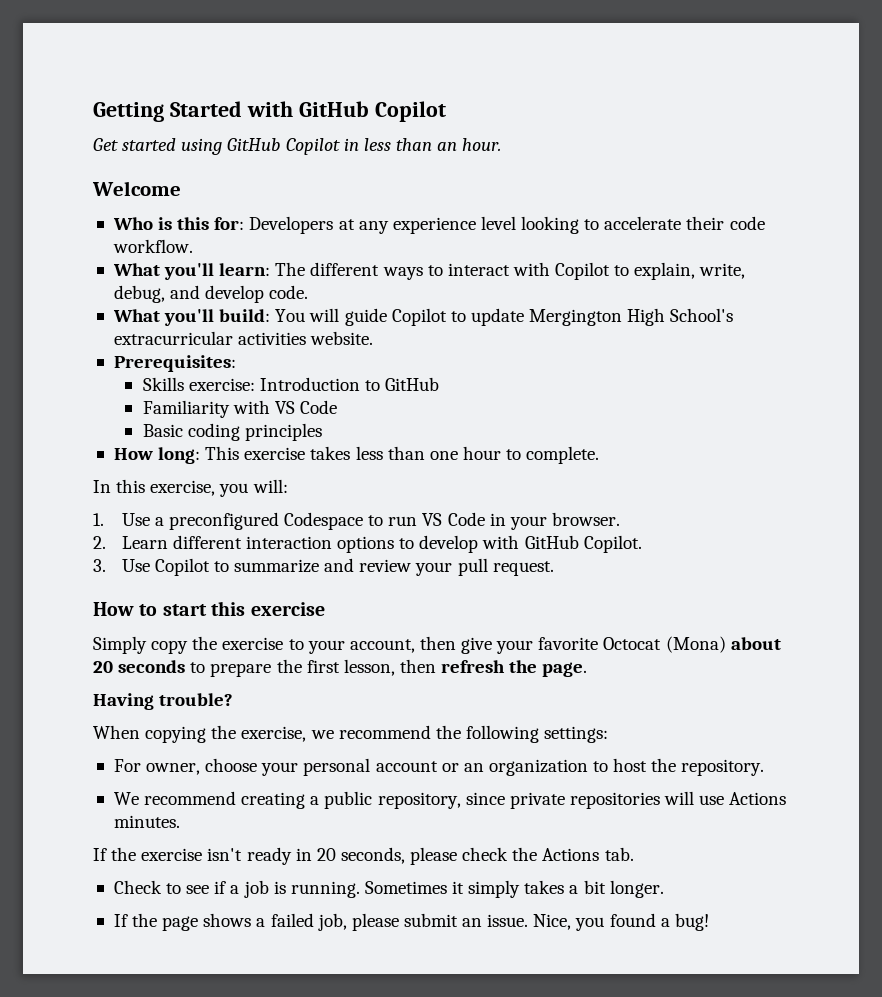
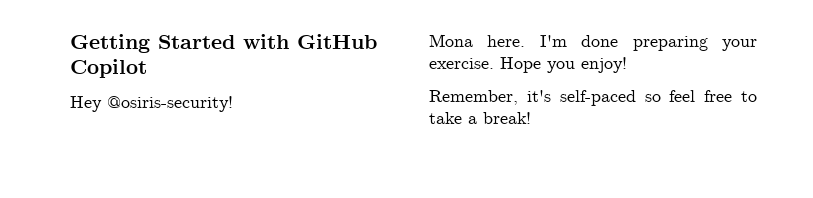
[93,138,502,155] [92,181,181,196] [112,216,765,234] [112,239,193,253] [112,262,746,280] [113,285,309,303] [112,308,734,326] [113,331,374,345] [113,355,236,372] [142,377,440,391] [142,400,337,418] [142,423,322,441] [113,446,600,464] [93,479,288,497] [93,512,620,530] [93,535,642,553] [93,558,554,576] [93,601,325,616] [93,636,781,654] [93,659,588,677] [93,693,234,710] [93,725,609,743] [113,758,765,776] [113,791,787,809] [113,815,180,828] [93,847,634,865] [113,880,664,898] [113,913,709,931] Get started using GitHub Copilot in less than an hour. // Welcome // Who is this for: Developers at any experience level looking to accelerate their code workflow. // What you'll learn: The different ways to interact with Copilot to explain, write, debug, and develop code. // What you'll build: You will guide Copilot to update Mergington High School's extracurricular activities website. // Prerequisites: // Skills exercise: Introduction to GitHub // Familiarity with VS Code // Basic coding principles // How long: This exercise takes less than one hour to complete. // In this exercise, you will: // 1. Use a preconfigured Codespace to run VS Code in your browser. // 2. Learn different interaction options to develop with GitHub Copilot. // 3. Use Copilot to summarize and review your pull request. // How to start this exercise // Simply copy the exercise to your account, then give your favorite Octocat (Mona) about 20 seconds to prepare the first lesson, then refresh the page. // Having trouble? // When copying the exercise, we recommend the following settings: // For owner, choose your personal account or an organization to host the repository. // We recommend creating a public repository, since private repositories will use Actions minutes. // If the exercise isn't ready in 20 seconds, please check the Actions tab. // Check to see if a job is running. Sometimes it simply takes a bit longer. // If the page shows a failed job, please submit an issue. Nice, you found a bug! -> [70,96,233,112] [429,34,757,51] [429,57,627,73] [429,90,757,106] [429,112,531,124] Hey @osiris-security! // Mona here. I'm done preparing your exercise. Hope you enjoy! // Remember, it's self-paced so feel free to take a break!

